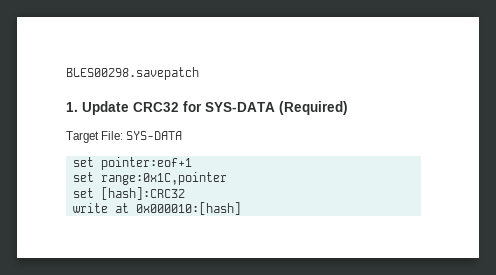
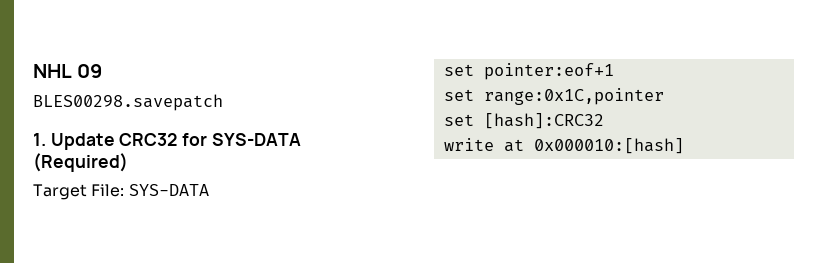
(66, 73) none -> [33,64,103,78] NHL 09 //

